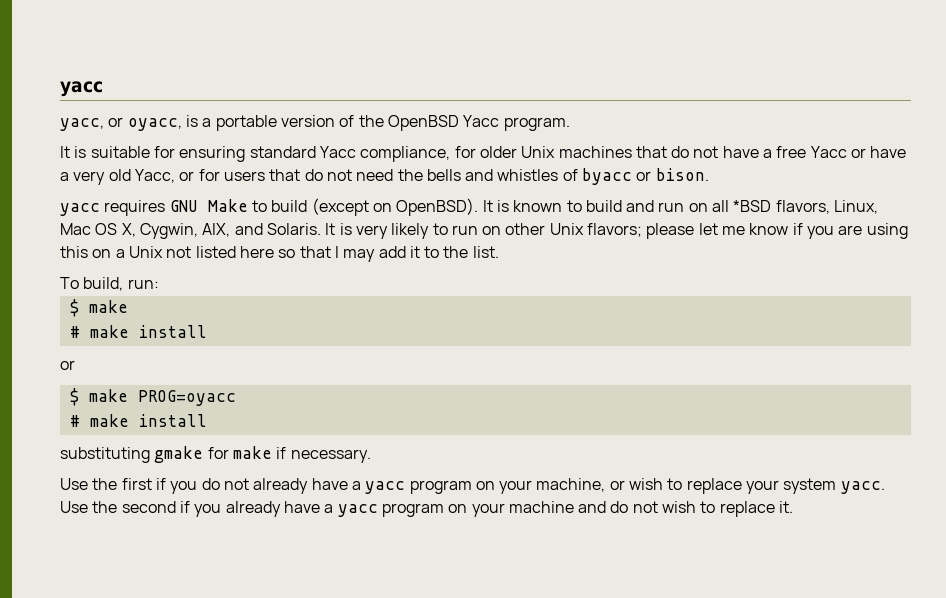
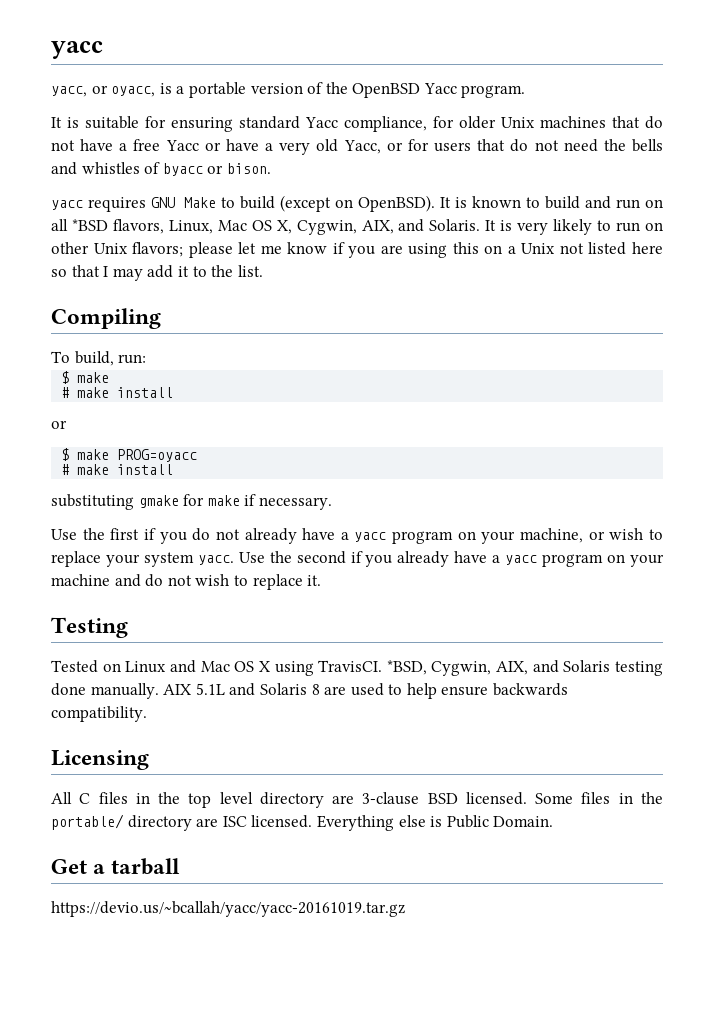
(499, 252) none -> [51,308,161,329] // Compiling
(794, 507) none -> [51,617,128,638] [51,660,664,676] [51,683,569,699] [51,706,147,722] [51,750,149,770] [51,792,663,808] [51,814,554,831] [51,858,181,875] [51,901,405,917] // Testing // Tested on Linux and Mac OS X using TravisCI. *BSD, Cygwin, AIX, and Solaris testing done manually. AIX 5.1L and Solaris 8 are used to help ensure backwards compatibility. // Licensing // All C files in the top level directory are 3-clause BSD licensed. Some files in the portable/ directory are ISC licensed. Everything else is Public Domain. // Get a tarball // https://devio.us/~bcallah/yacc/yacc-20161019.tar.gz

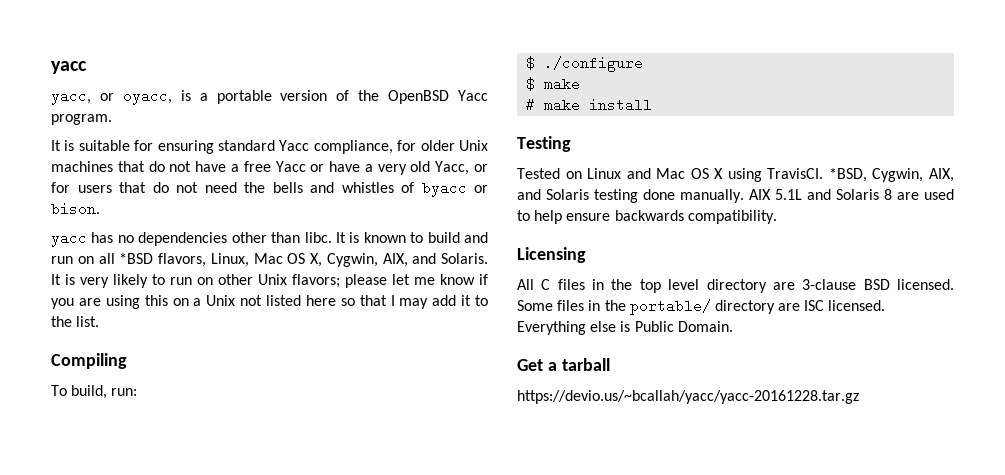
[88,195,435,212] requires GNU Make to build (except on OpenBSD). -> [91,232,332,246] has no dependencies other than libc.
(147, 359) none -> [526,56,644,72] // $ ./configure
[51,420,67,429] [61,448,198,462] [61,464,174,475] [51,494,332,510] [51,528,663,544] [51,551,664,567] [51,574,322,590] // or // $ make PROG=oyacc // # make install // substituting gmake for make if necessary. // Use the first if you do not already have a yacc program on your machine, or wish to replace your system yacc. Use the second if you already have a yacc program on your machine and do not wish to replace it. -> (653, 105) none
[51,901,405,917] https://devio.us/~bcallah/yacc/yacc-20161019.tar.gz -> [517,390,859,404] https://devio.us/~bcallah/yacc/yacc-20161228.tar.gz

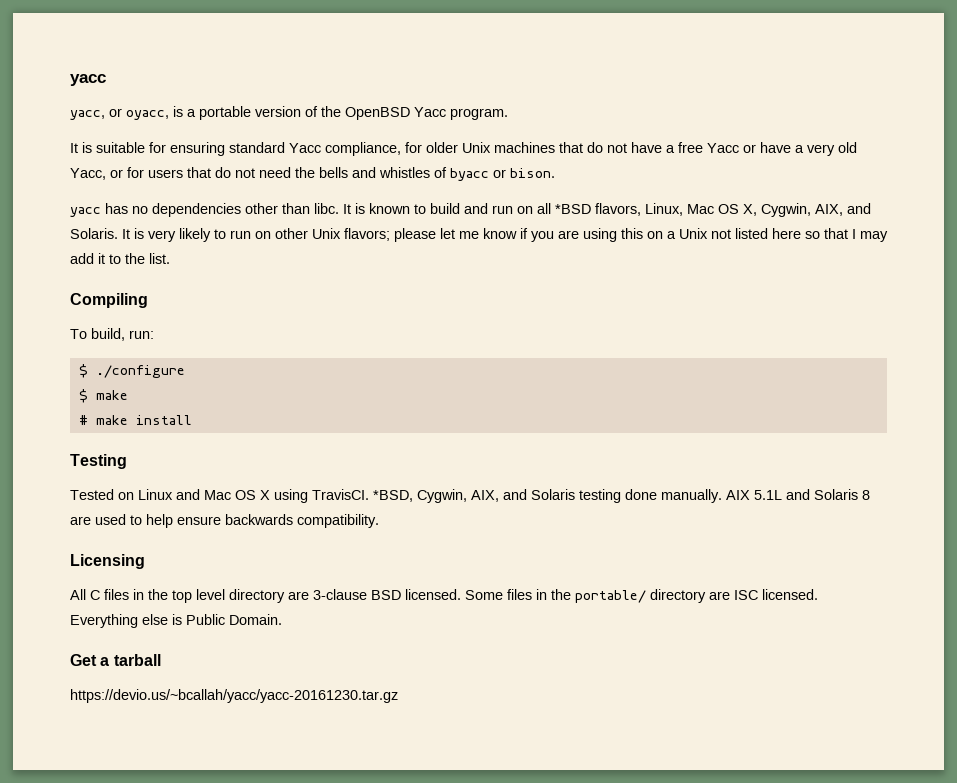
[517,390,859,404] https://devio.us/~bcallah/yacc/yacc-20161228.tar.gz -> [70,689,398,703] https://devio.us/~bcallah/yacc/yacc-20161230.tar.gz

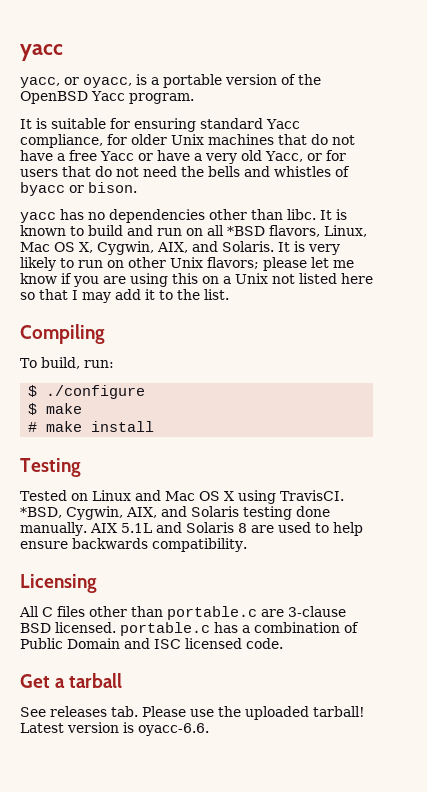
[133,589,818,603] [70,614,282,628] [70,654,161,666] [70,689,398,703] in the top level directory are 3-clause BSD licensed. Some files in the portable/ directory are ISC licensed. Everything else is Public Domain. // Get a tarball // https://devio.us/~bcallah/yacc/yacc-20161230.tar.gz -> [89,606,346,620] [20,622,359,636] [20,638,283,649] [20,673,123,688] [20,706,365,720] [20,722,209,736] other than portable.c are 3-clause BSD licensed. portable.c has a combination of Public Domain and ISC licensed code. // Get a tarball // See releases tab. Please use the uploaded tarball! Latest version is oyacc-6.6.

